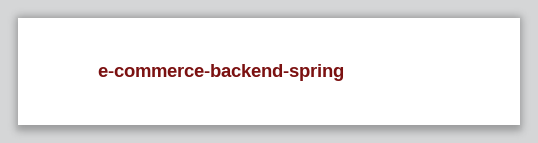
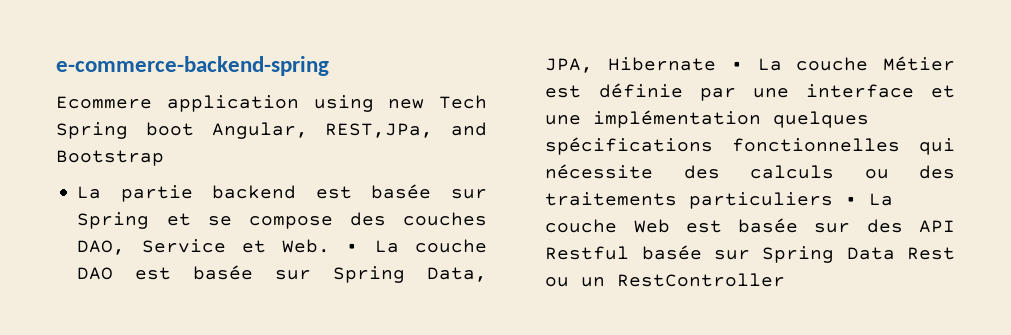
(344, 72) none -> [56,95,487,112] [56,122,487,139] [56,150,164,166] [77,184,487,202] [77,212,488,229] [77,239,487,255] [77,265,488,283] [545,56,955,73] [545,83,955,101] [545,110,870,128] [545,137,955,155] [545,164,955,179] [545,192,894,209] [545,218,955,233] [545,245,955,263] [545,273,786,287] // Ecommere application using new Tech Spring boot Angular, REST,JPa, and Bootstrap // La partie backend est basée sur Spring et se compose des couches DAO, Service et Web. • La couche DAO est basée sur Spring Data, JPA, Hibernate • La couche Métier est définie par une interface et une implémentation quelques spécifications fonctionnelles qui nécessite des calculs ou des traitements particuliers • La couche Web est basée sur des API Restful basée sur Spring Data Rest ou un RestController

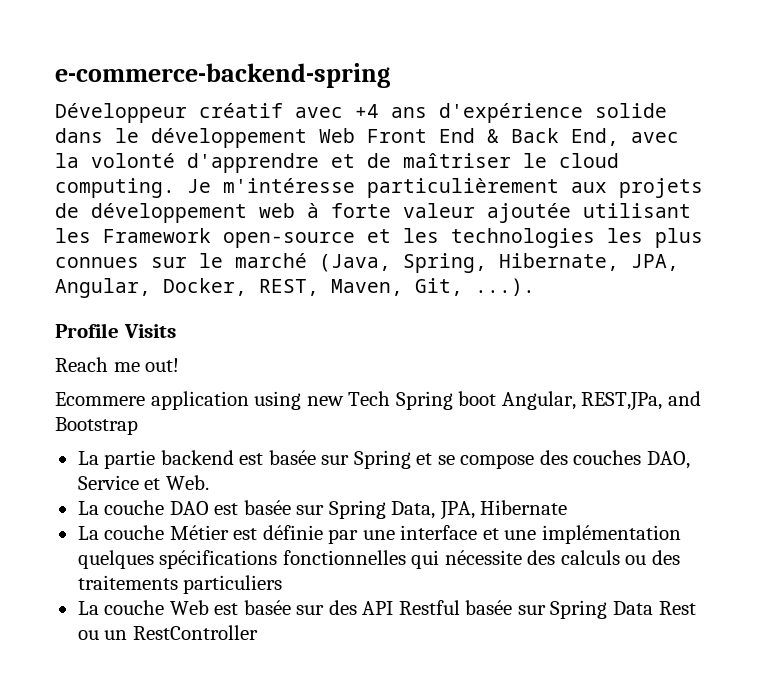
(329, 66) none -> [55,103,667,123] [55,128,679,148] [55,153,619,173] [55,178,703,198] [55,203,691,223] [55,228,703,248] [55,253,679,273] [55,278,535,298] [55,323,176,338] [55,357,180,372] // Développeur créatif avec +4 ans d'expérience solide dans le développement Web Front End & Back End, avec la volonté d'apprendre et de maîtriser le cloud computing. Je m'intéresse particulièrement aux projets de développement web à forte valeur ajoutée utilisant les Framework open-source et les technologies les plus connues sur le marché (Java, Spring, Hibernate, JPA, Angular, Docker, REST, Maven, Git, ...). // Profile Visits // Reach me out!
[346,243,359,252] • -> (209, 482) //
[730,61,743,70] • -> (568, 507) //
[845,196,858,205] • -> (283, 584) //

